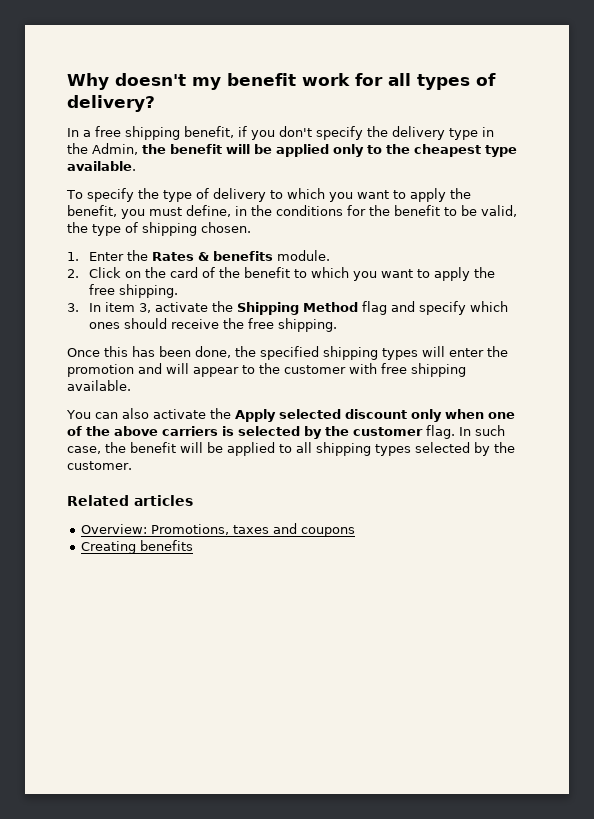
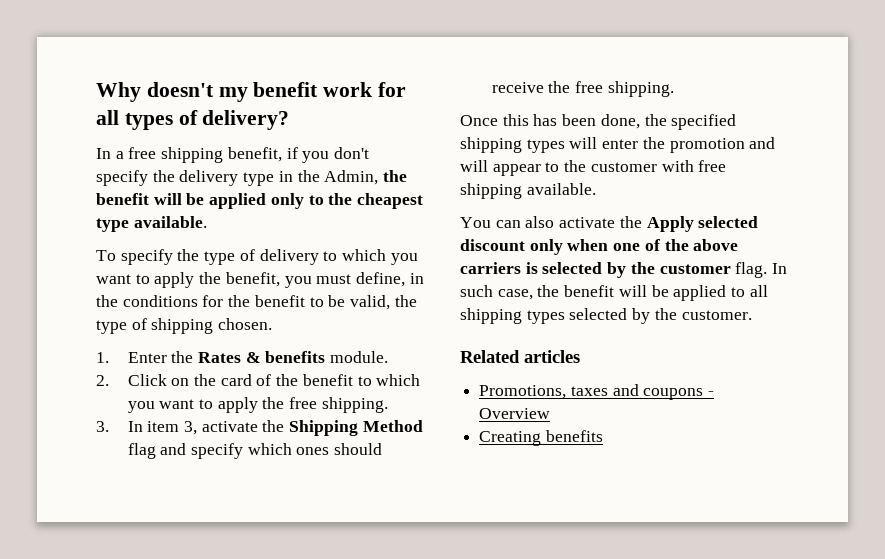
[80,524,147,534] Overview: -> (580, 356) none
(355, 532) none -> [708,391,715,396] [479,408,551,419] - Overview

